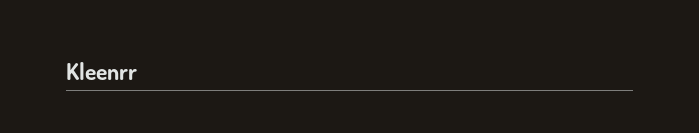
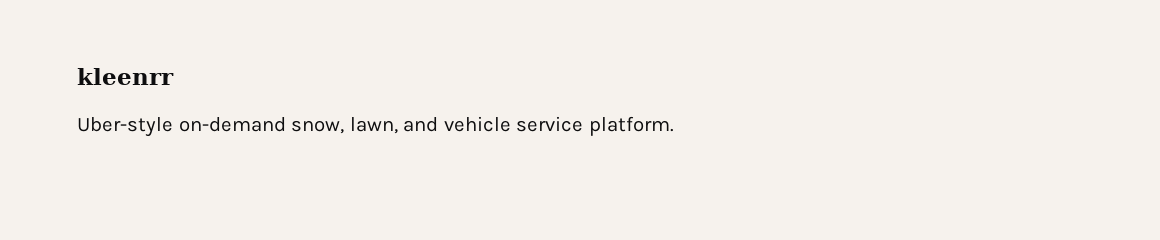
[66,62,137,80] Kleenrr -> [77,68,174,85] [77,116,674,137] kleenrr // Uber-style on-demand snow, lawn, and vehicle service platform.

